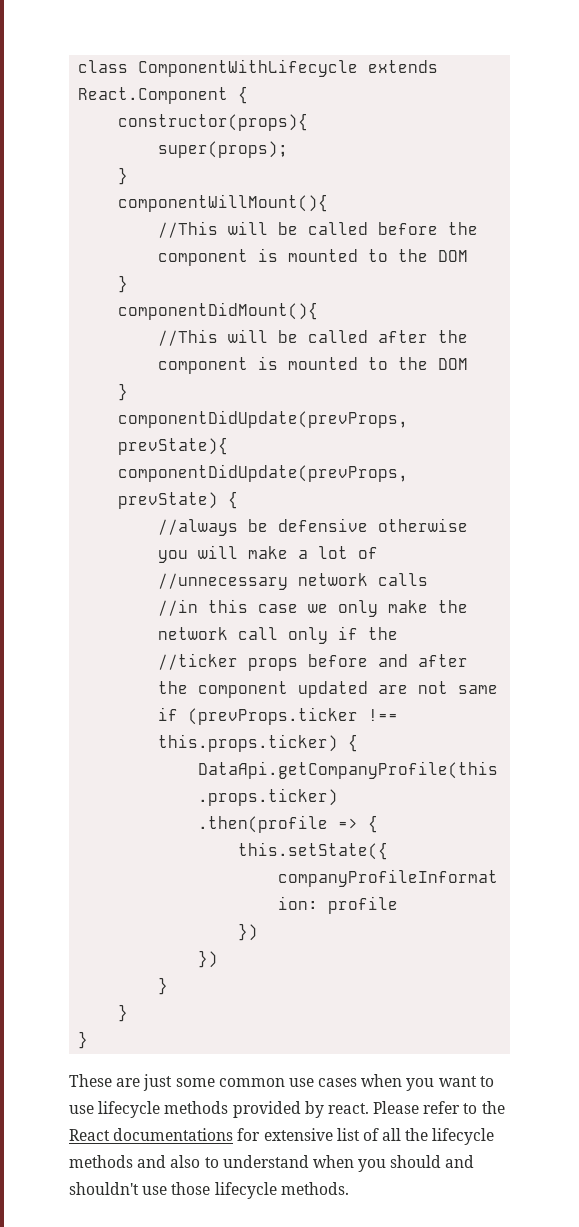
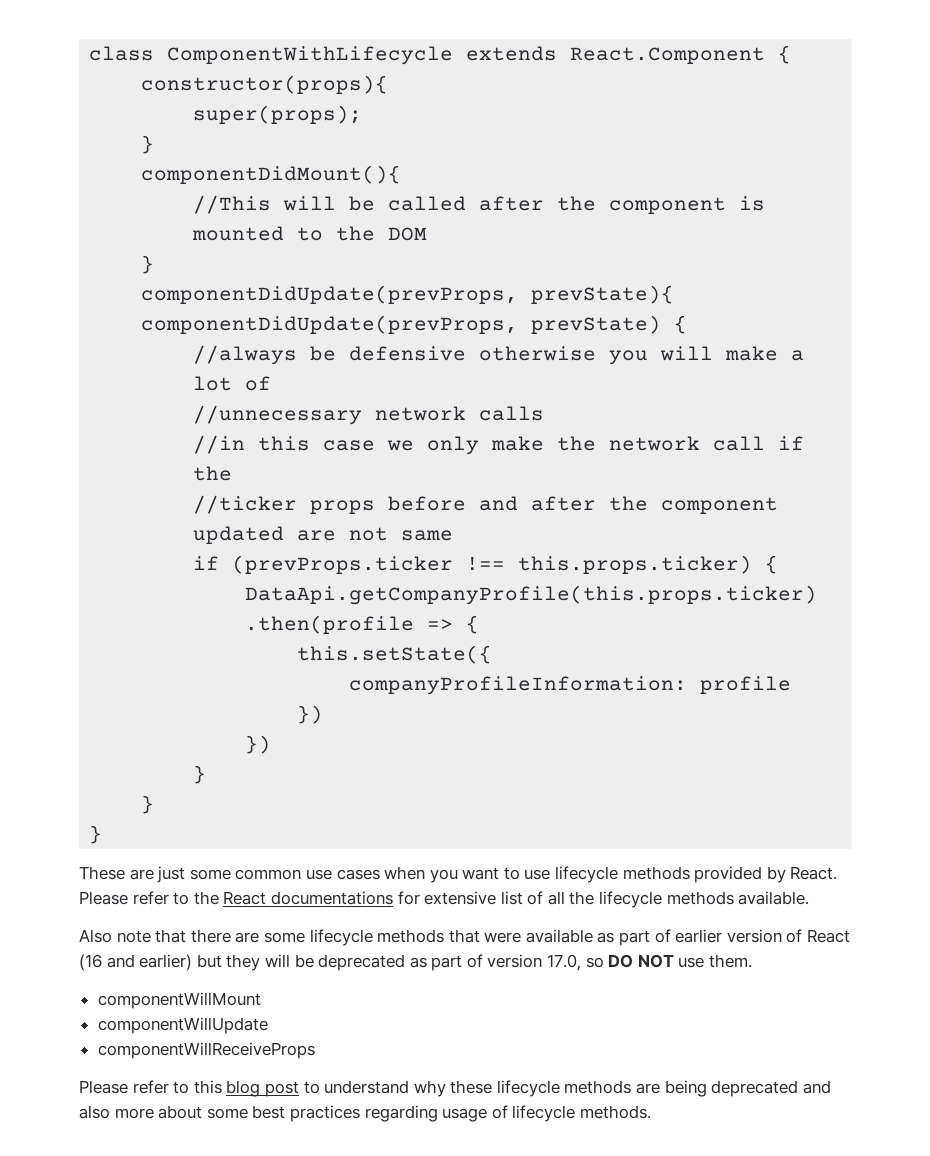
[118,194,329,212] [158,221,479,238] [158,248,469,266] [118,275,129,293] // componentWillMount(){ // //This will be called before the component is mounted to the DOM // } -> (155, 144) none
[288,627,329,644] only -> (766, 443) none
[327,1103,369,1114] react. -> [790,866,838,880] React.
[137,1155,475,1172] [69,1182,211,1195] and also to understand when you should and shouldn't use those -> [738,891,810,905] [79,929,851,946] [79,954,753,971] [97,992,261,1009] [97,1017,268,1034] [97,1042,315,1059] [79,1080,831,1097] [79,1105,508,1122] available. // Also note that there are some lifecycle methods that were available as part of earlier version of React (16 and earlier) but they will be deprecated as part of version 17.0, so DO NOT use them. // componentWillMount // componentWillUpdate // componentWillReceiveProps // Please refer to this blog post to understand why these lifecycle methods are being deprecated and also more about some best practices regarding usage of

